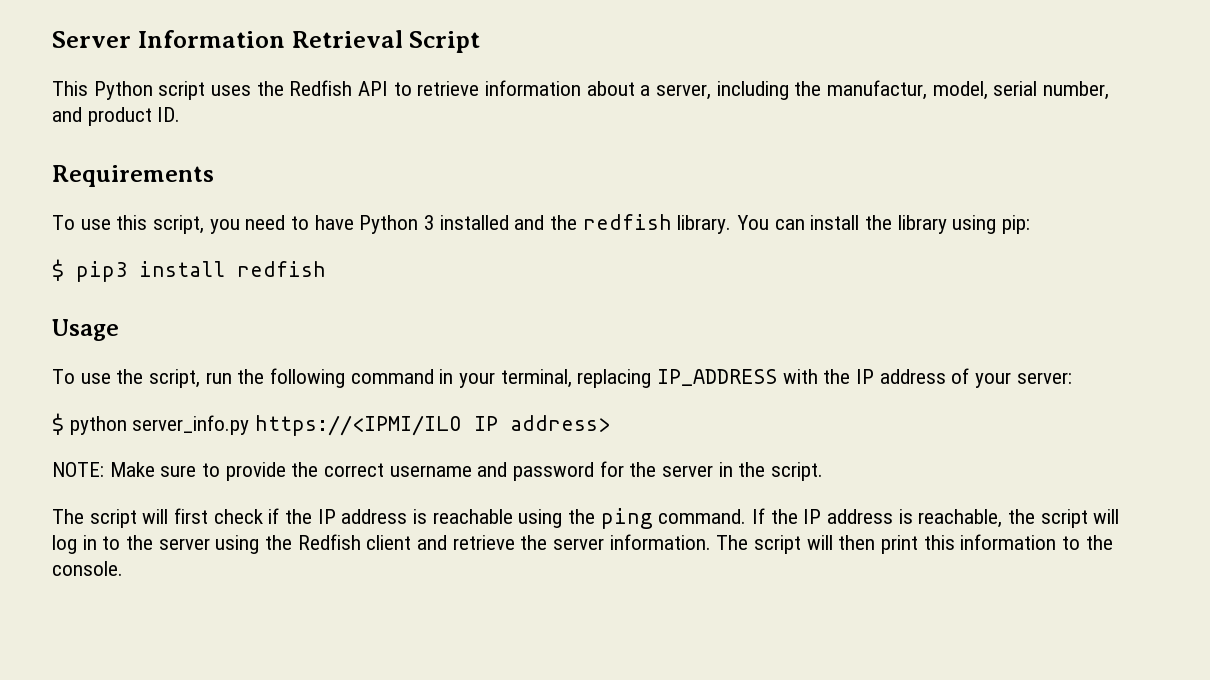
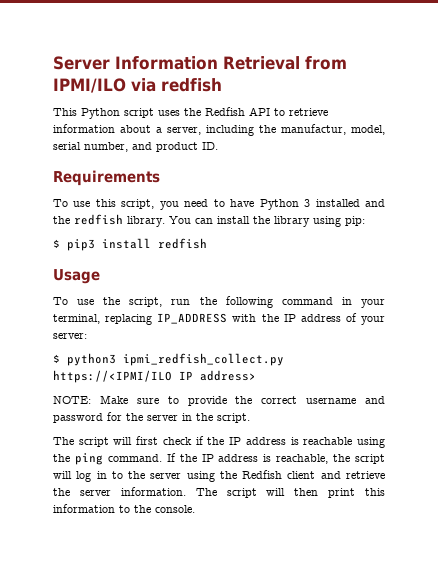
[409,31,481,53] Script -> [305,56,347,70] [53,78,222,93] from IPMI/ILO via redfish
[69,415,250,435] python server_info.py -> [67,353,284,366] python3 ipmi_redfish_collect.py

